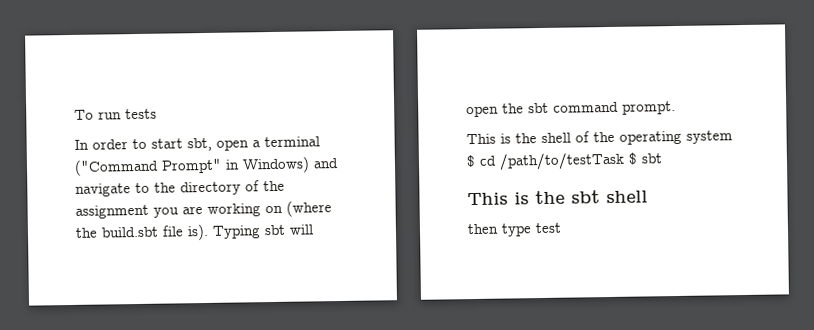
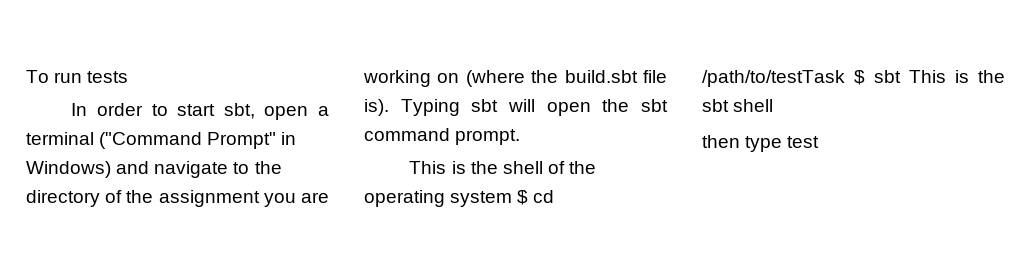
(663, 158) // -> (901, 76) none

